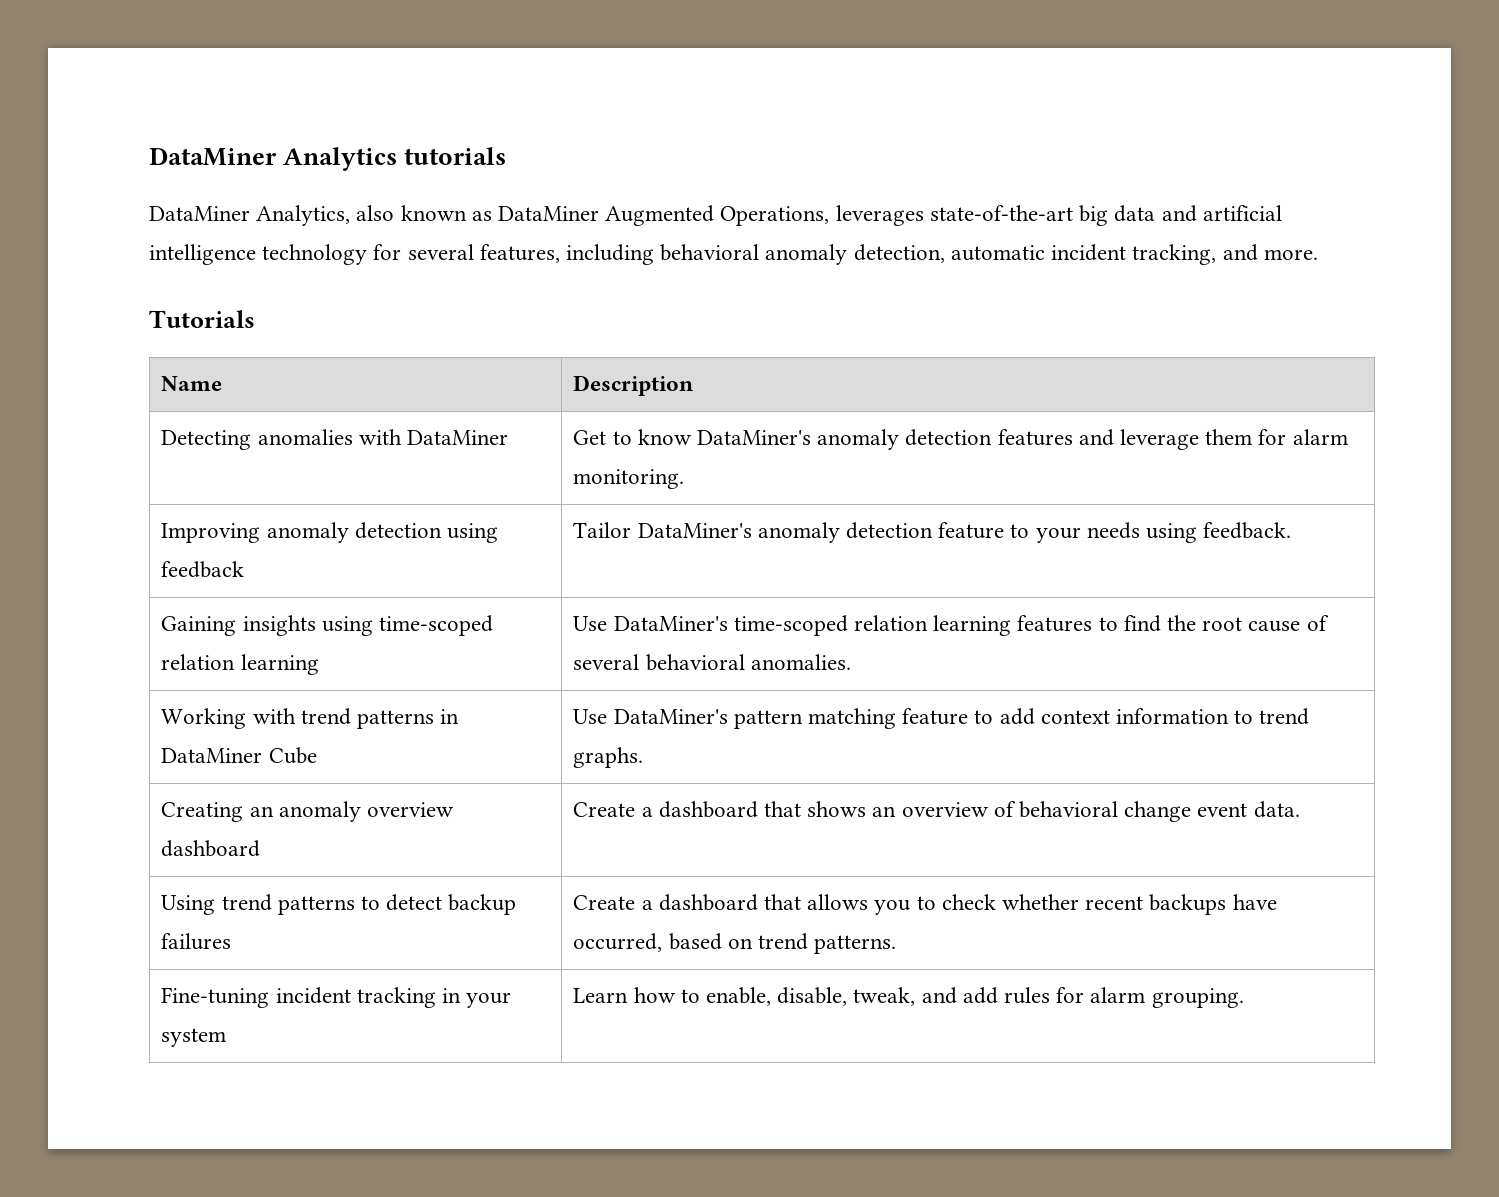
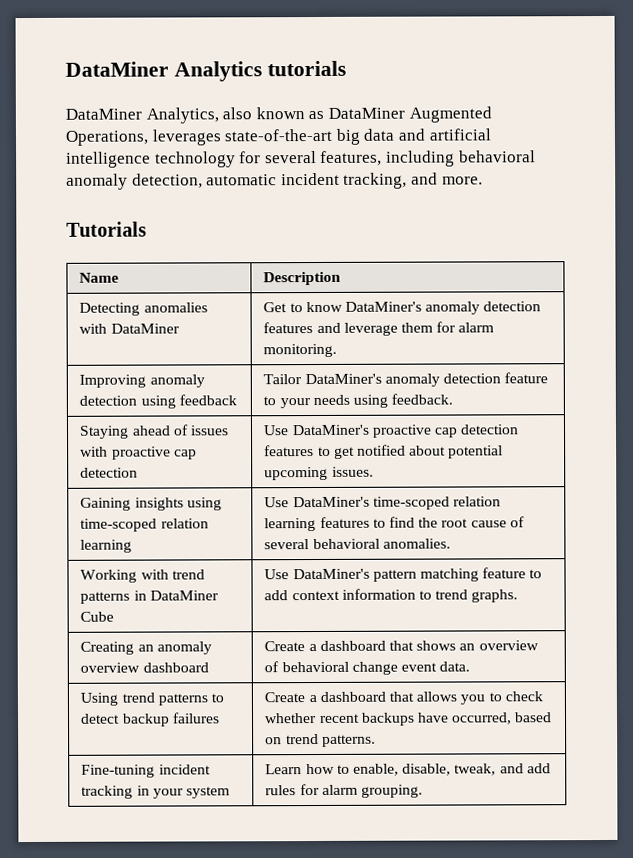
(1292, 530) none -> [79,424,229,439] [80,446,197,460] [80,467,139,478] [263,424,520,438] [264,444,504,459] [264,466,374,481] // Staying ahead of issues with proactive cap detection | Use DataMiner's proactive cap detection features to get notified about potential upcoming issues.

